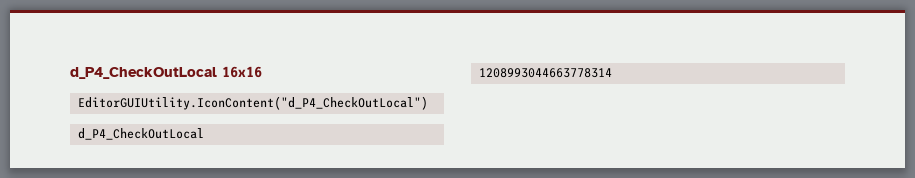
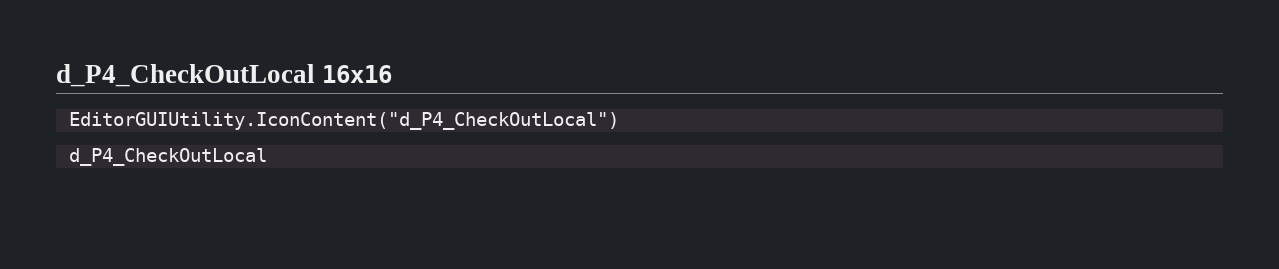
[478,68,612,78] // 1208993044663778314 -> (267, 157) none

